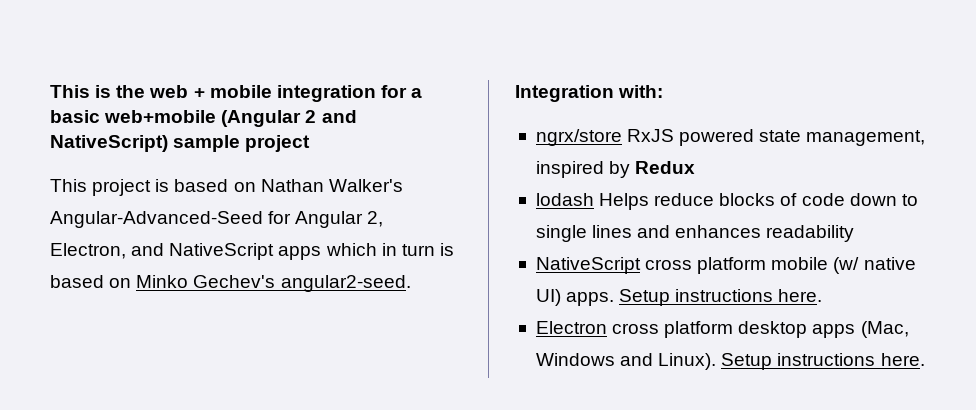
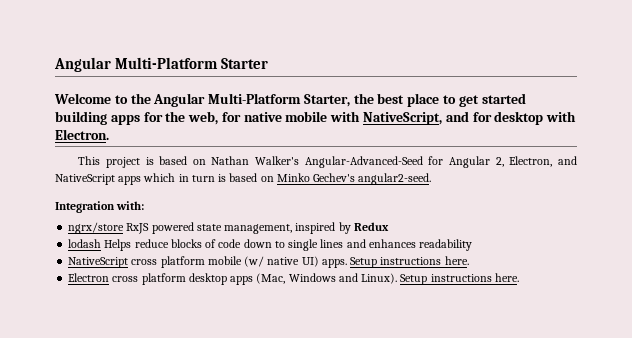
[50,85,423,102] [50,110,357,127] [50,135,311,152] This is the web + mobile integration for a basic web+mobile (Angular 2 and NativeScript) sample project -> [54,57,269,72] [54,93,526,107] [55,111,577,125] [55,129,109,140] Angular Multi-Platform Starter // Welcome to the Angular Multi-Platform Starter, the best place to get started building apps for the web, for native mobile with NativeScript, and for desktop with Electron.

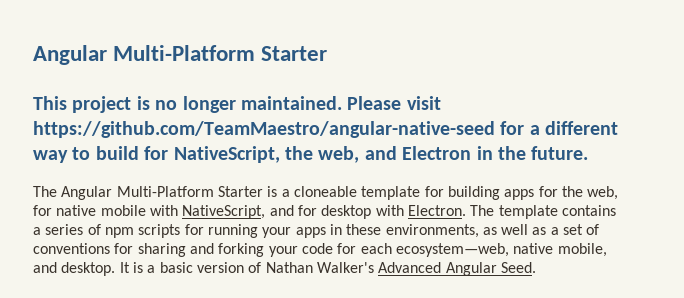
[54,93,526,107] Welcome to the Angular Multi-Platform Starter, the best place to get started -> [33,96,441,113] [33,121,619,138] [33,146,589,163] [33,186,444,200] This project is no longer maintained. Please visit https://github.com/TeamMaestro/angular-native-seed for a different way to build for NativeScript, the web, and Electron in the future. // The Angular Multi-Platform Starter is a cloneable template for
[78,156,577,168] [55,173,432,185] [55,201,145,213] [68,222,389,234] [68,239,473,251] [68,256,469,268] [68,273,519,285] // This project is based on Nathan Walker's Angular-Advanced-Seed for Angular 2, Electron, and NativeScript apps which in turn is based on Minko Gechev's angular2-seed. // Integration with: // ngrx/store RxJS powered state management, inspired by Redux // lodash Helps reduce blocks of code down to single lines and enhances readability // NativeScript cross platform mobile (w/ native UI) apps. Setup instructions here. // Electron cross platform desktop apps (Mac, Windows and Linux). Setup instructions here. -> [470,205,616,219] [33,224,600,238] [33,243,607,257] [33,262,536,276] The template contains a series of npm scripts for running your apps in these environments, as well as a set of conventions for sharing and forking your code for each ecosystem—web, native mobile, and desktop. It is a basic version of Nathan Walker's Advanced Angular Seed.

